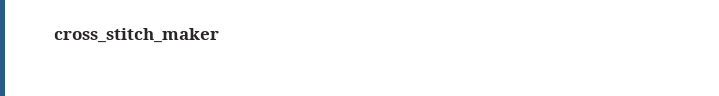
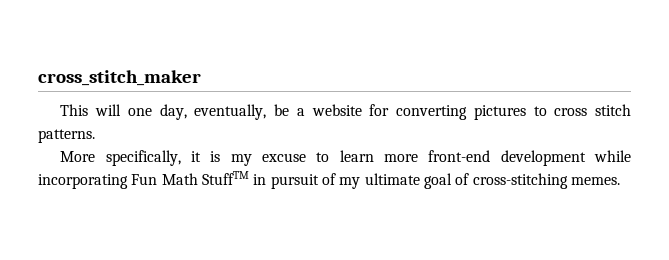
(219, 35) none -> [60,104,631,120] [38,129,95,143] [60,150,631,166] [38,171,620,189] // This will one day, eventually, be a website for converting pictures to cross stitch patterns. // More specifically, it is my excuse to learn more front-end development while incorporating Fun Math StuffTM in pursuit of my ultimate goal of cross-stitching memes.

